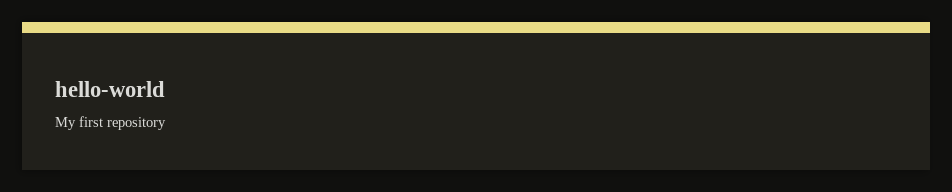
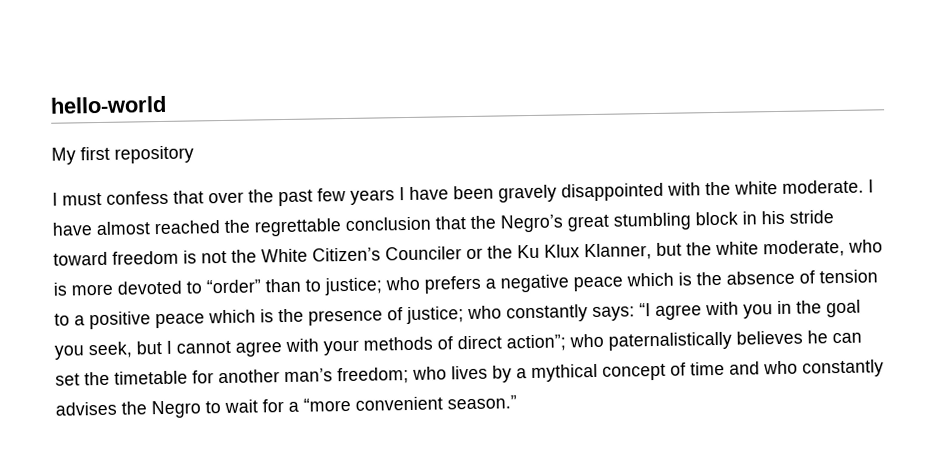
(166, 123) none -> [52,179,874,207] [52,210,834,237] [53,239,883,266] [53,269,878,296] [54,299,861,330] [54,330,862,360] [55,359,884,386] [55,395,517,419] // I must confess that over the past few years I have been gravely disappointed with the white moderate. I have almost reached the regrettable conclusion that the Negro’s great stumbling block in his stride toward freedom is not the White Citizen’s Counciler or the Ku Klux Klanner, but the white moderate, who is more devoted to “order” than to justice; who prefers a negative peace which is the absence of tension to a positive peace which is the presence of justice; who constantly says: “I agree with you in the goal you seek, but I cannot agree with your methods of direct action”; who paternalistically believes he can set the timetable for another man’s freedom; who lives by a mythical concept of time and who constantly advises the Negro to wait for a “more convenient season.”

